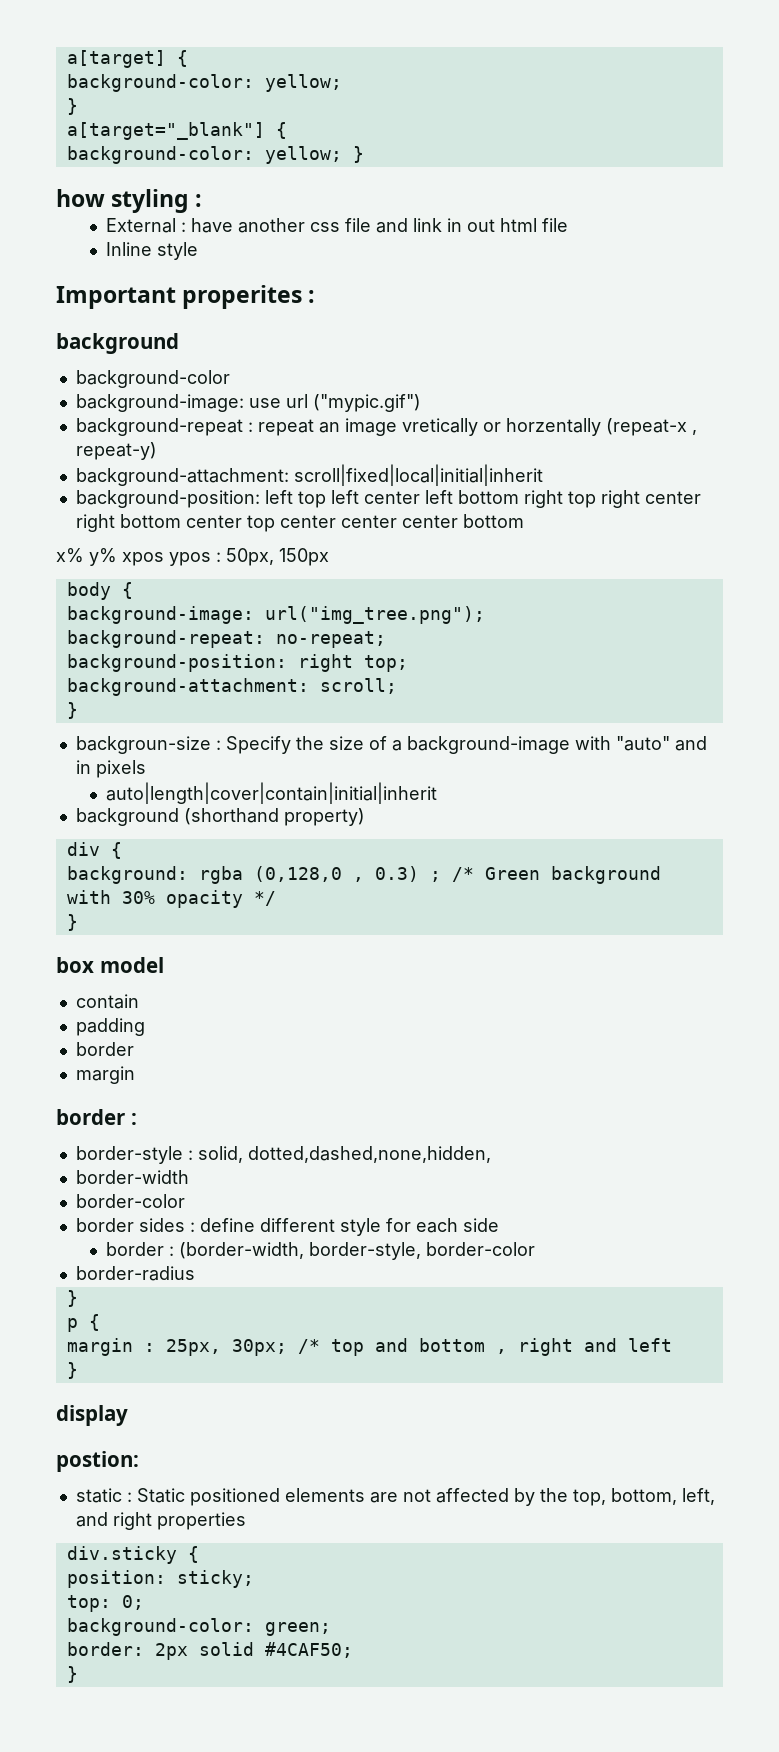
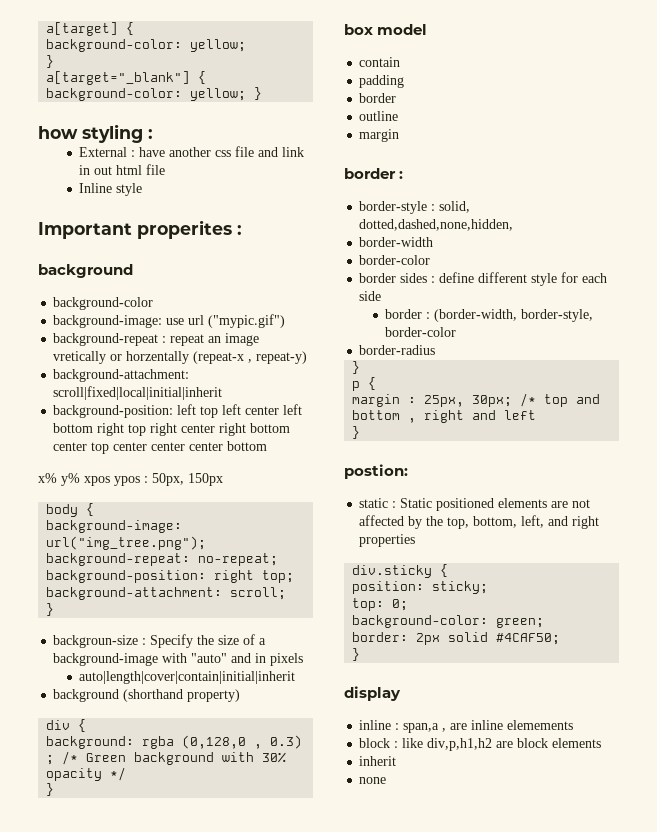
(134, 1049) none -> [359,111,399,121] // outline
[56,1405,128,1426] // display -> (361, 432) none
(78, 1674) none -> [344,686,401,701] [359,720,574,733] [359,738,602,751] [359,756,397,766] [359,777,387,784] // display // inline : span,a , are inline elemements // block : like div,p,h1,h2 are block elements // inherit // none

